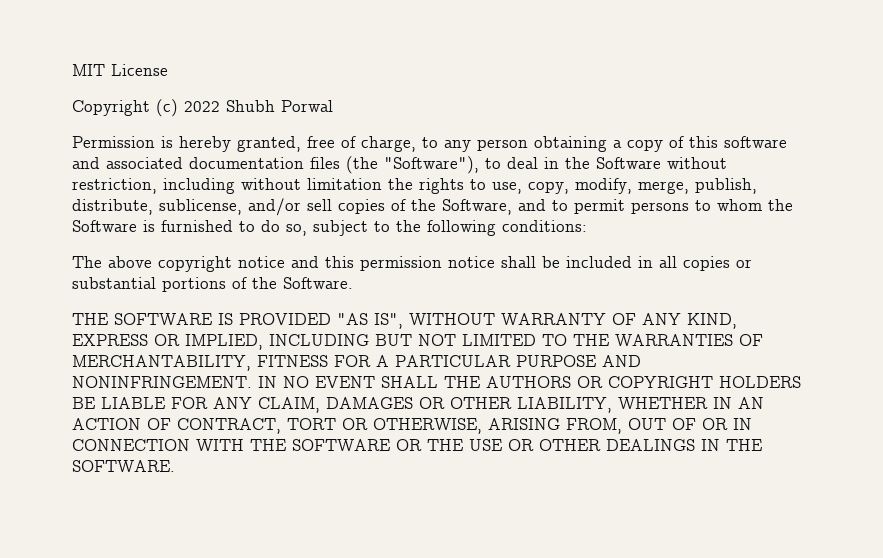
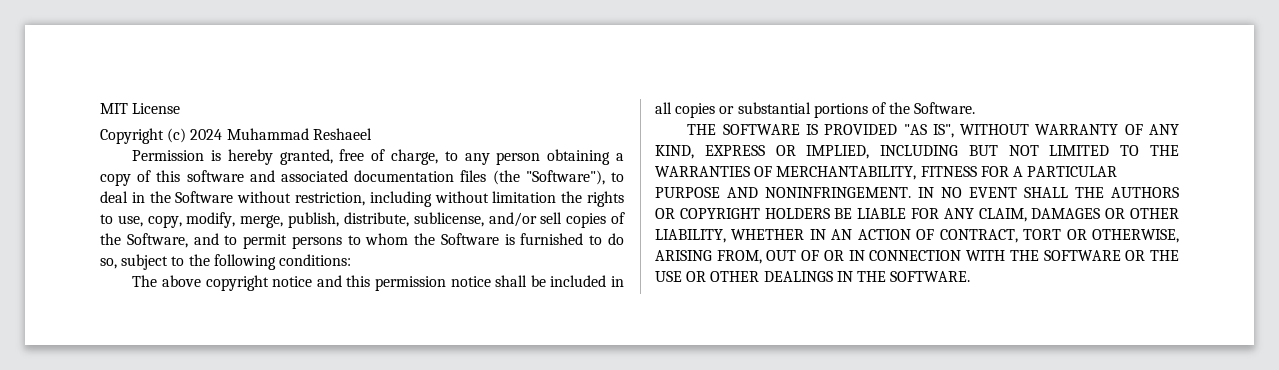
[184,100,333,112] 2022 Shubh Porwal -> [190,128,372,140] 2024 Muhammad Reshaeel

